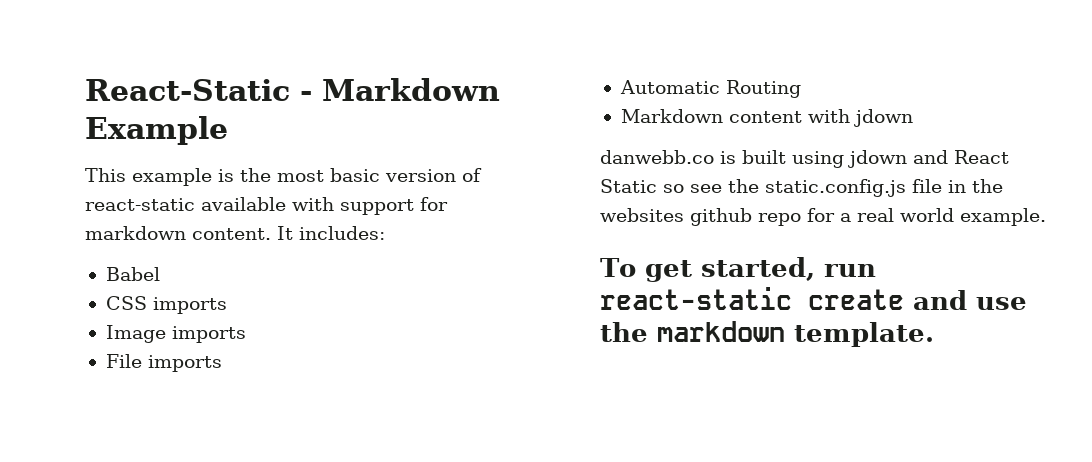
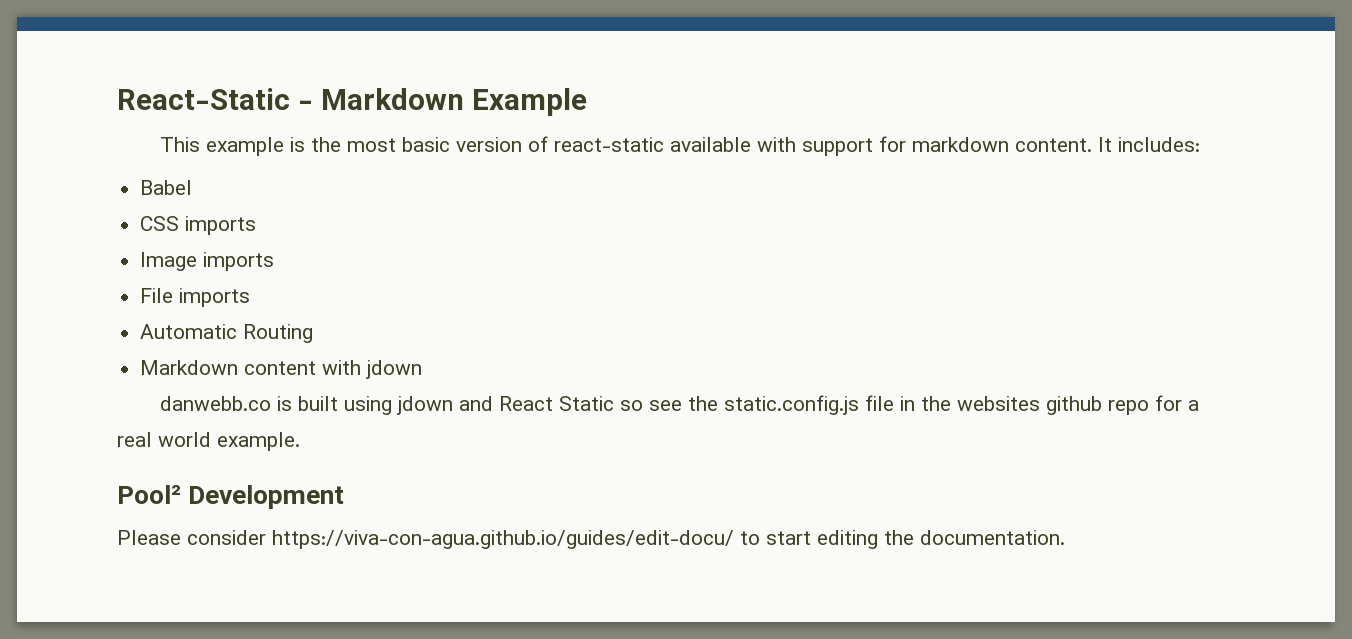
[600,257,876,282] [600,287,1027,310] [600,321,934,347] To get started, run react-static create and use the markdown template. -> [117,485,345,509] [117,530,1065,549] Pool² Development // Please consider https://viva-con-agua.github.io/guides/edit-docu/ to start editing the documentation.

